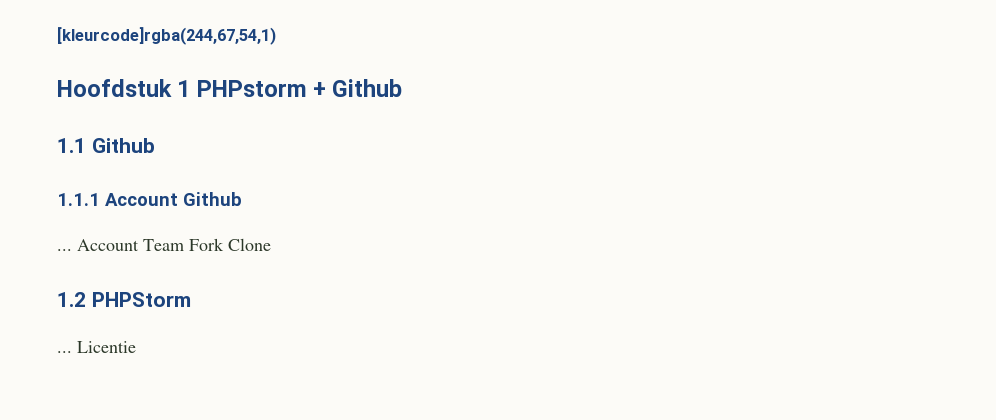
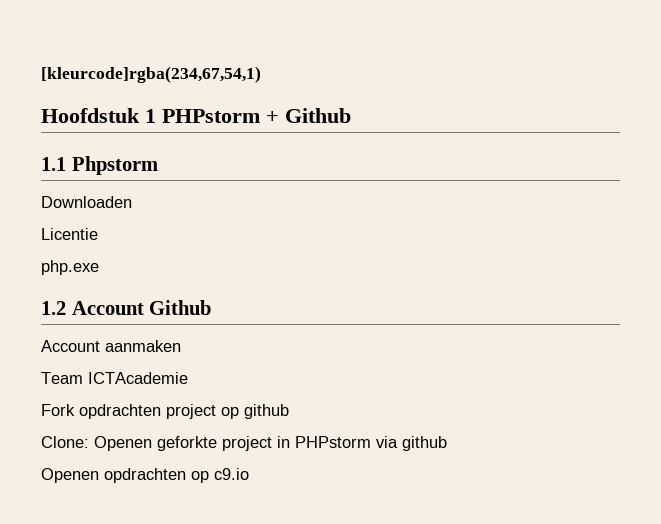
[57,27,276,45] [kleurcode]rgba(244,67,54,1) -> [41,66,261,83] [kleurcode]rgba(234,67,54,1)
[91,138,155,153] [57,192,242,206] [57,238,271,251] [57,292,191,307] [57,341,136,353] Github // 1.1.1 Account Github // ... Account Team Fork Clone // 1.2 PHPStorm // ... Licentie -> [71,156,158,175] [41,196,132,208] [41,228,98,240] [41,260,99,275] [41,300,212,315] [41,340,181,352] [41,372,188,384] [41,404,289,419] [41,436,447,451] [41,468,249,483] Phpstorm // Downloaden // Licentie // php.exe // 1.2 Account Github // Account aanmaken // Team ICTAcademie // Fork opdrachten project op github // Clone: Openen geforkte project in PHPstorm via github // Openen opdrachten op c9.io

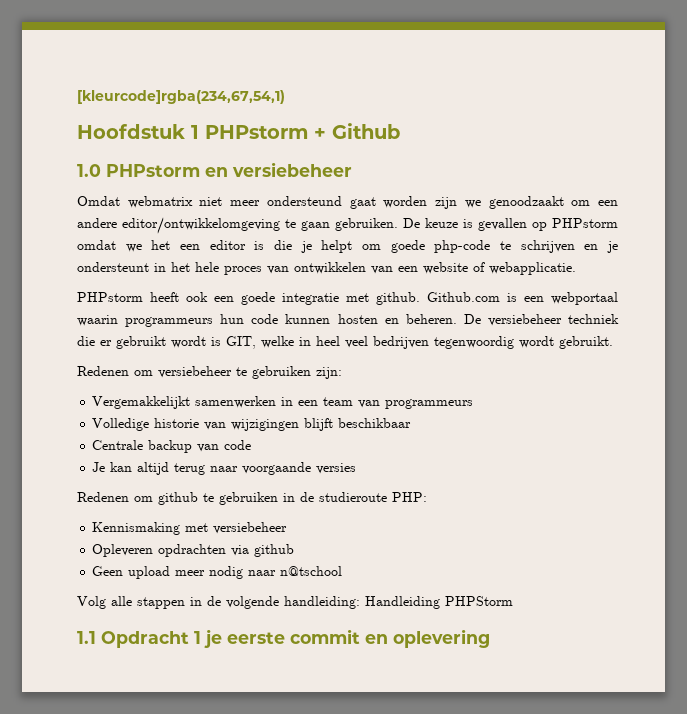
[41,156,158,175] [41,196,132,208] [41,228,98,240] [41,260,99,275] [41,300,212,315] [41,340,181,352] [41,372,188,384] [41,404,289,419] [41,436,447,451] [41,468,249,483] 1.1 Phpstorm // Downloaden // Licentie // php.exe // 1.2 Account Github // Account aanmaken // Team ICTAcademie // Fork opdrachten project op github // Clone: Openen geforkte project in PHPstorm via github // Openen opdrachten op c9.io -> [77,162,352,177] [77,196,619,209] [77,217,618,234] [77,240,619,253] [77,262,576,275] [77,292,618,305] [77,314,620,327] [77,336,613,349] [77,366,342,379] [92,396,474,409] [92,418,412,431] [92,440,252,453] [92,462,357,475] [77,492,427,505] [92,522,288,535] [92,544,295,557] [92,566,343,579] [77,596,513,609] [77,629,490,648] 1.0 PHPstorm en versiebeheer // Omdat webmatrix niet meer ondersteund gaat worden zijn we genoodzaakt om een andere editor/ontwikkelomgeving te gaan gebruiken. De keuze is gevallen op PHPstorm omdat we het een editor is die je helpt om goede php-code te schrijven en je ondersteunt in het hele proces van ontwikkelen van een website of webapplicatie. // PHPstorm heeft ook een goede integratie met github. Github.com is een webportaal waarin programmeurs hun code kunnen hosten en beheren. De versiebeheer techniek die er gebruikt wordt is GIT, welke in heel veel bedrijven tegenwoordig wordt gebruikt. // Redenen om versiebeheer te gebruiken zijn: // Vergemakkelijkt samenwerken in een team van programmeurs // Volledige historie van wijzigingen blijft beschikbaar // Centrale backup van code // Je kan altijd terug naar voorgaande versies // Redenen om github te gebruiken in de studieroute PHP: // Kennismaking met versiebeheer // Opleveren opdrachten via github // Geen upload meer nodig naar n@tschool // Volg alle stappen in de volgende handleiding: Handleiding PHPStorm // 1.1 Opdracht 1 je eerste commit en oplevering

